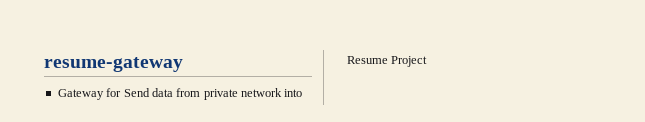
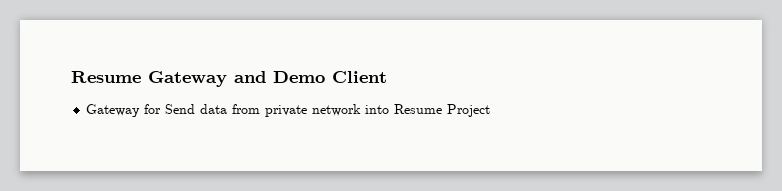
[44,57,183,72] resume-gateway -> [71,71,387,87] Resume Gateway and Demo Client

